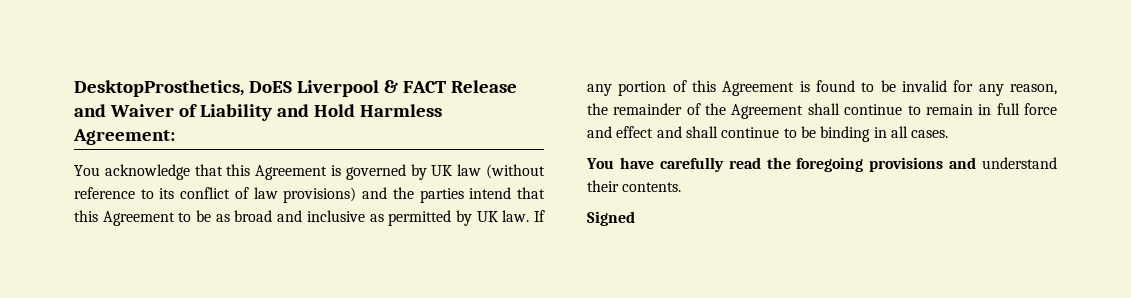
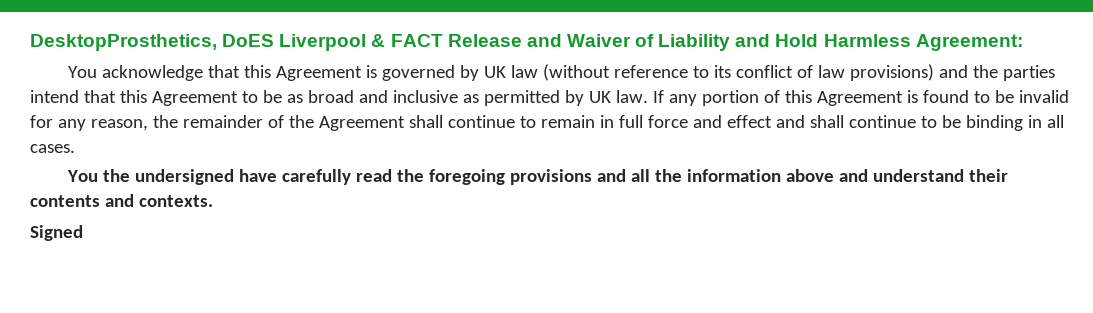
(614, 163) none -> [103,169,235,185] the undersigned
[982,157,1057,169] [587,180,682,192] understand their contents. -> [631,169,1009,182] [30,194,213,207] all the information above and understand their contents and contexts.

